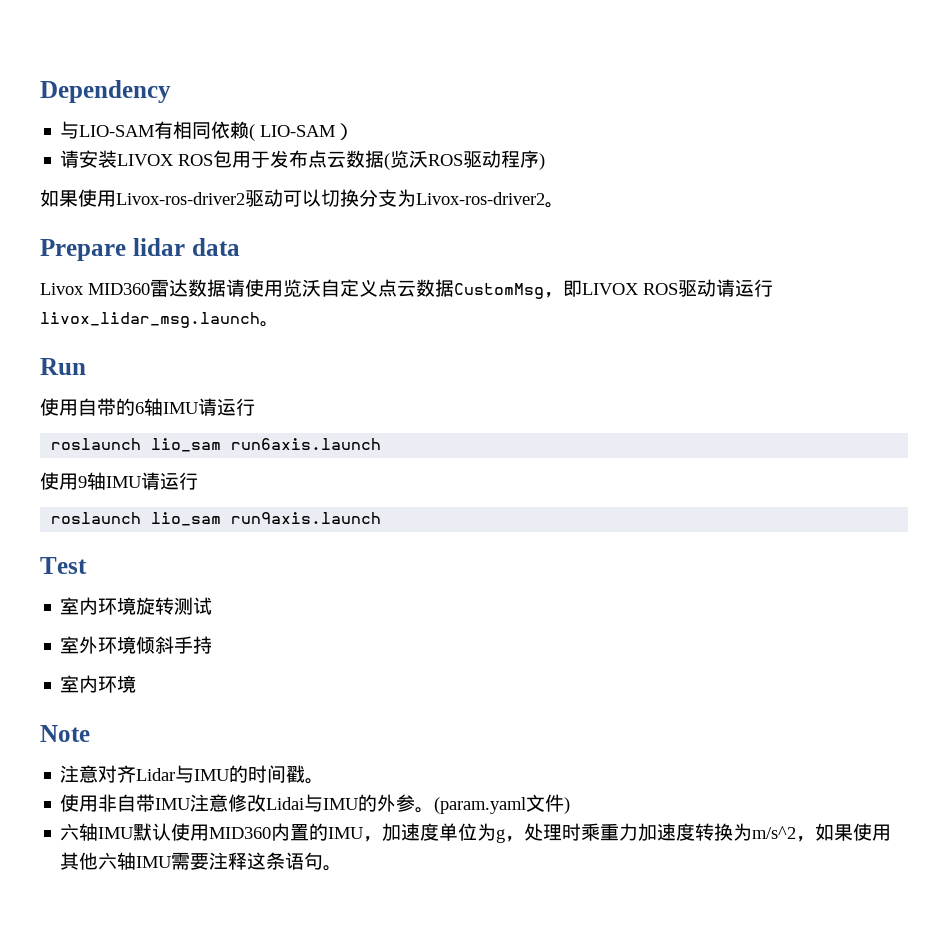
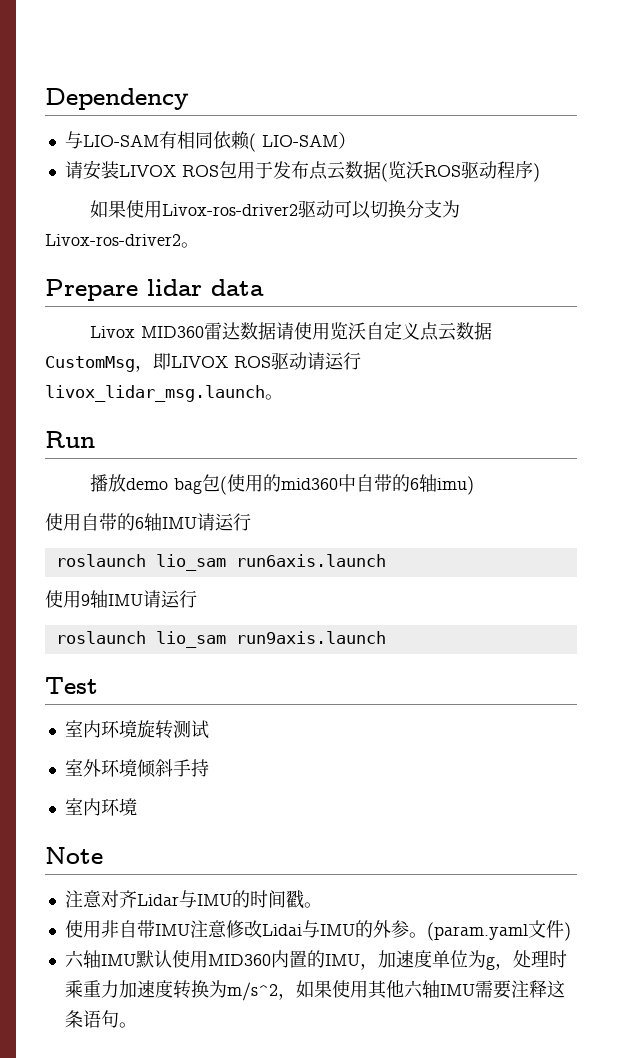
(86, 366) none -> [89,474,474,495] // 播放demo bag包(使用的mid360中自带的6轴imu)

